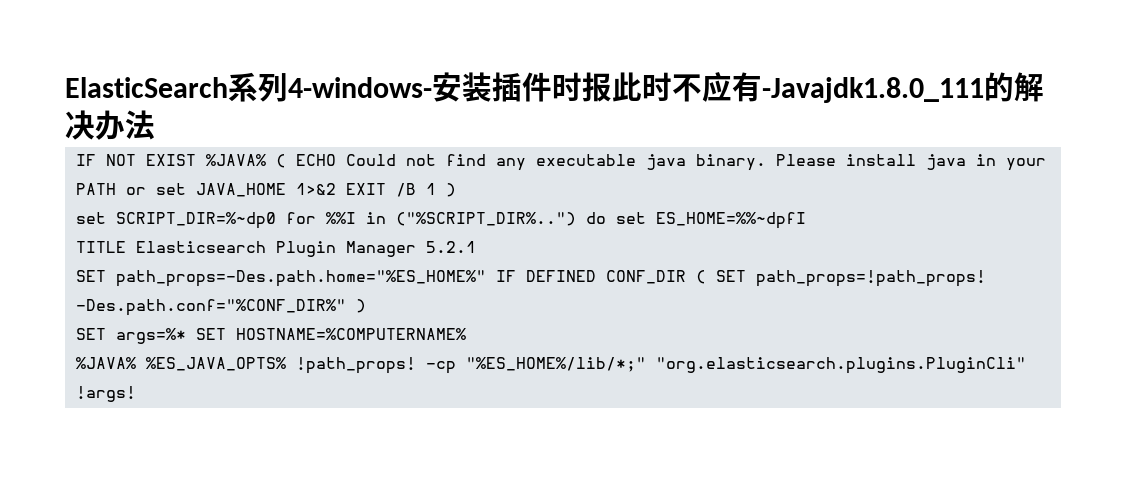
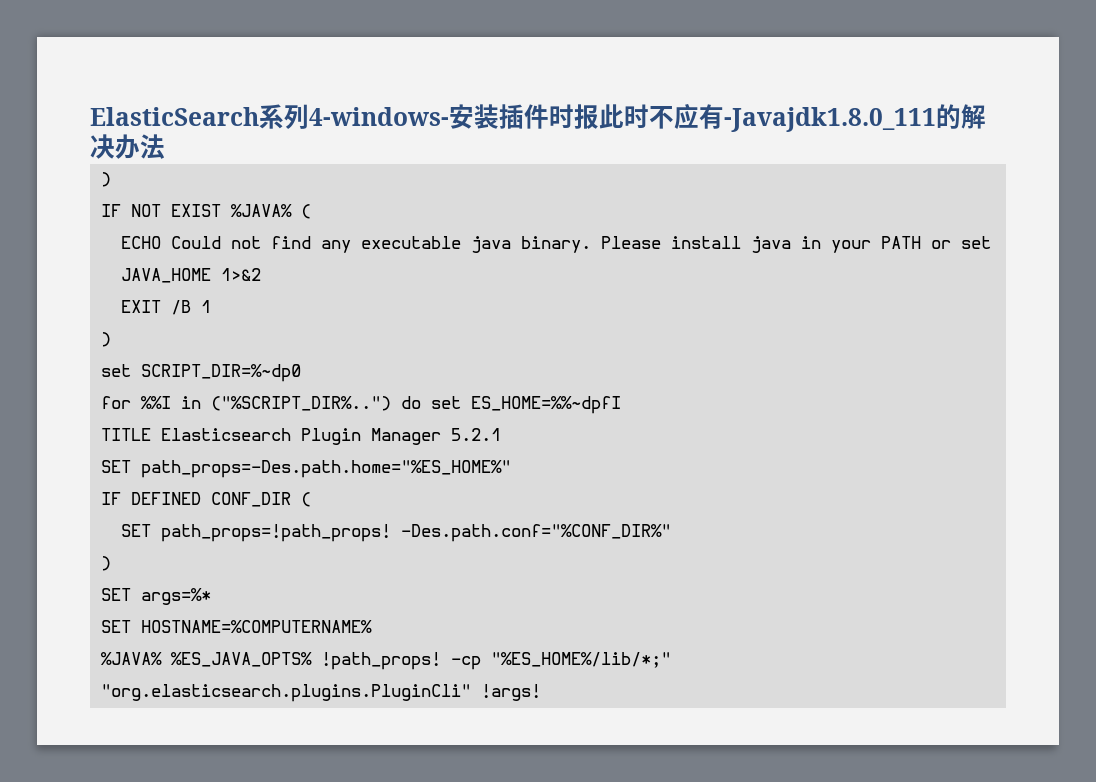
(155, 125) none -> [100,172,111,187] // )
(286, 161) none -> (311, 211) //
(336, 189) none -> (261, 274) //
(436, 189) none -> (211, 306) //
(276, 220) none -> (301, 373) //
(486, 278) none -> (511, 469) //
(706, 277) none -> (311, 499) //
(346, 307) none -> (671, 533) //
(186, 336) none -> (211, 596) //

